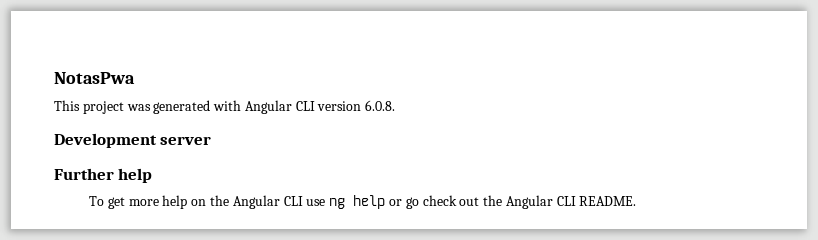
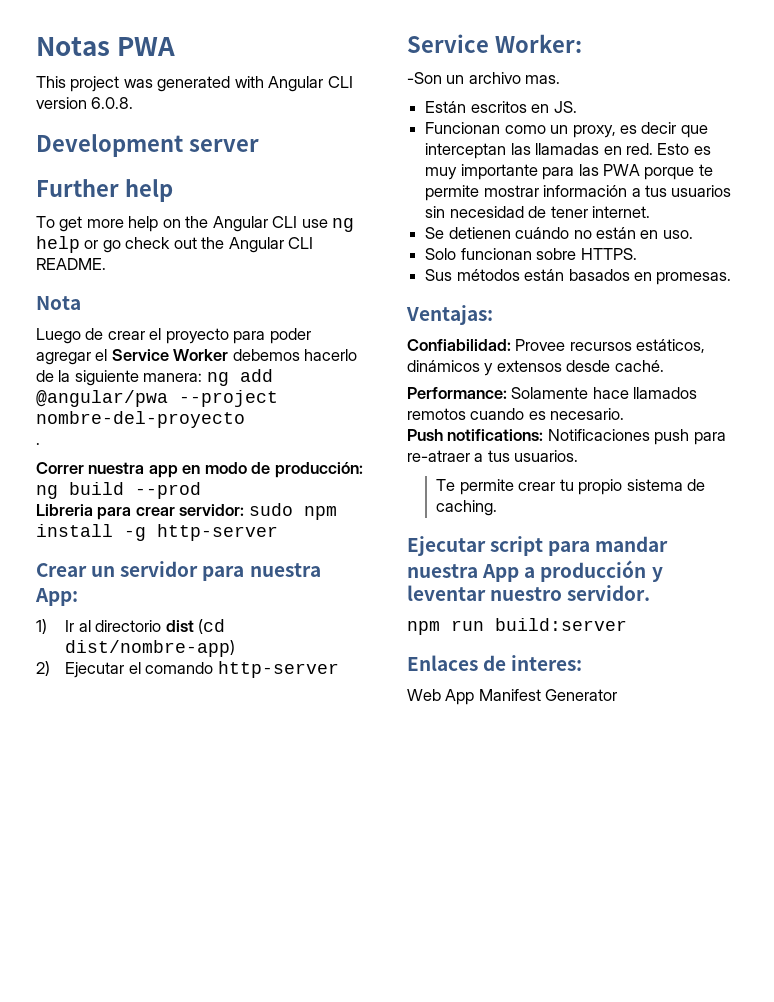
[54,72,135,84] NotasPwa -> [36,37,176,56] Notas PWA
(637, 201) none -> [36,296,81,310] [36,328,311,344] [36,349,358,365] [36,369,273,386] [36,390,278,407] [36,411,245,428] [36,443,40,445] [36,462,363,478] [36,482,201,499] [36,503,337,520] [36,524,278,541] [36,561,321,581] [35,588,78,606] [36,619,226,634] [65,640,236,657] [36,661,339,678] [407,34,582,53] [407,72,561,84] [425,101,577,113] [425,122,708,138] [425,143,711,159] [425,164,713,180] [425,185,732,201] [425,206,650,218] [425,227,693,239] [425,248,637,260] [425,269,732,285] [406,305,493,325] [407,339,706,353] [407,360,664,376] [407,387,698,399] [407,408,625,420] [407,429,726,445] [407,450,579,462] [436,479,706,495] [436,500,498,516] [407,536,669,556] [407,560,663,582] [407,585,651,601] [407,618,627,635] [407,655,583,671] [407,689,618,705] // Nota // Luego de crear el proyecto para poder agregar el Service Worker debemos hacerlo de la siguiente manera: ng add @angular/pwa --project nombre-del-proyecto // . // Correr nuestra app en modo de producción: ng build --prod // Libreria para crear servidor: sudo npm install -g http-server // Crear un servidor para nuestra App: // 1) Ir al directorio dist (cd dist/nombre-app) // 2) Ejecutar el comando http-server // Service Worker: // -Son un archivo mas. // Están escritos en JS. // Funcionan como un proxy, es decir que interceptan las llamadas en red. Esto es muy importante para las PWA porque te permite mostrar información a tus usuarios sin necesidad de tener internet. // Se detienen cuándo no están en uso. // Solo funcionan sobre HTTPS. // Sus métodos están basados en promesas. // Ventajas: // Confiabilidad: Provee recursos estáticos, dinámicos y extensos desde caché. // Performance: Solamente hace llamados remotos cuando es necesario. // Push notifications: Notificaciones push para re-atraer a tus usuarios. // Te permite crear tu propio sistema de caching. // Ejecutar script para mandar nuestra App a producción y leventar nuestro servidor. // npm run build:server // Enlaces de interes: // Web App Manifest Generator

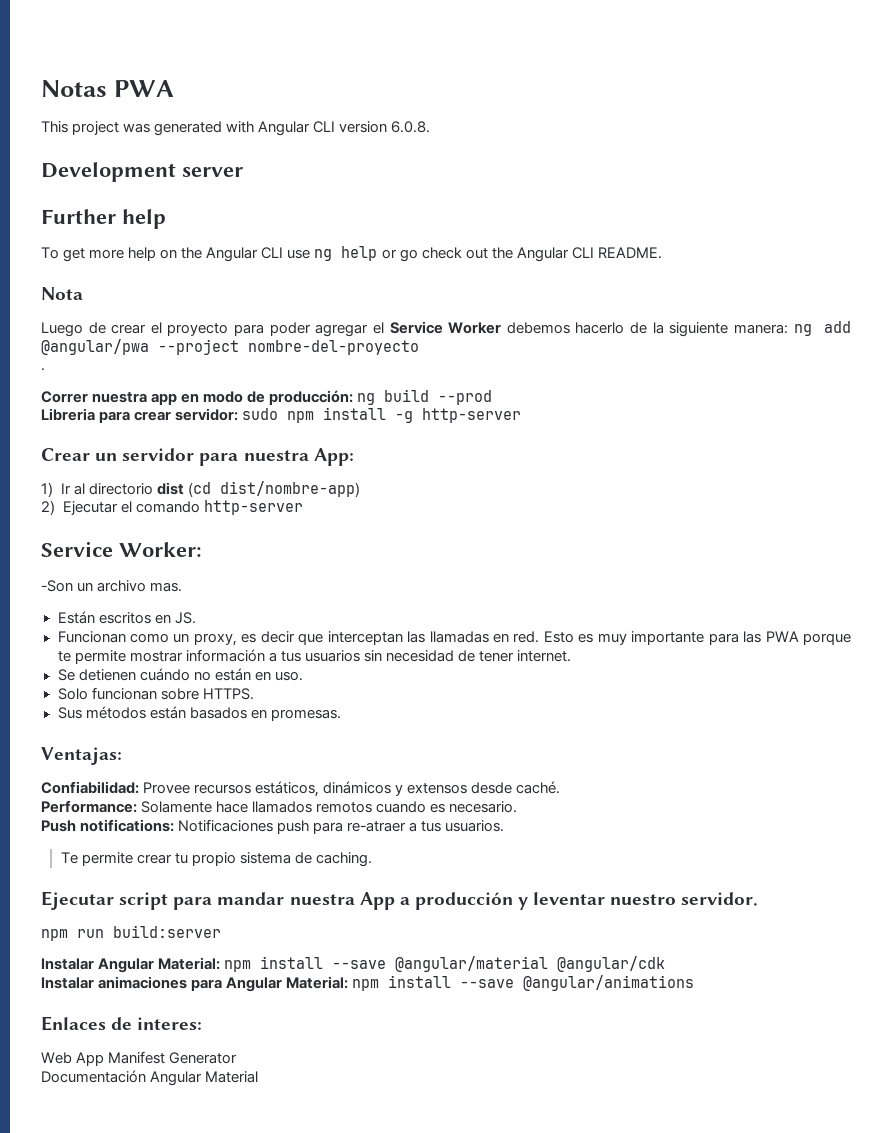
(627, 624) none -> [41,956,666,973] [41,975,695,992] // Instalar Angular Material: npm install --save @angular/material @angular/cdk // Instalar animaciones para Angular Material: npm install --save @angular/animations
(618, 695) none -> [41,1070,259,1086] // Documentación Angular Material

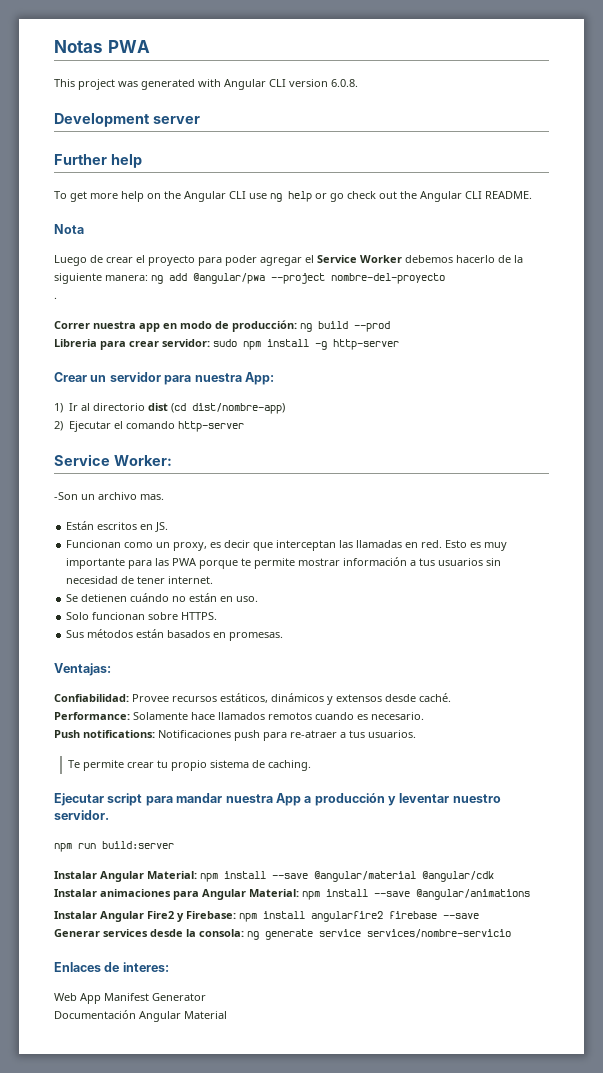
(695, 983) none -> [54,911,479,922] [54,929,511,940] // Instalar Angular Fire2 y Firebase: npm install angularfire2 firebase --save // Generar services desde la consola: ng generate service services/nombre-servicio

